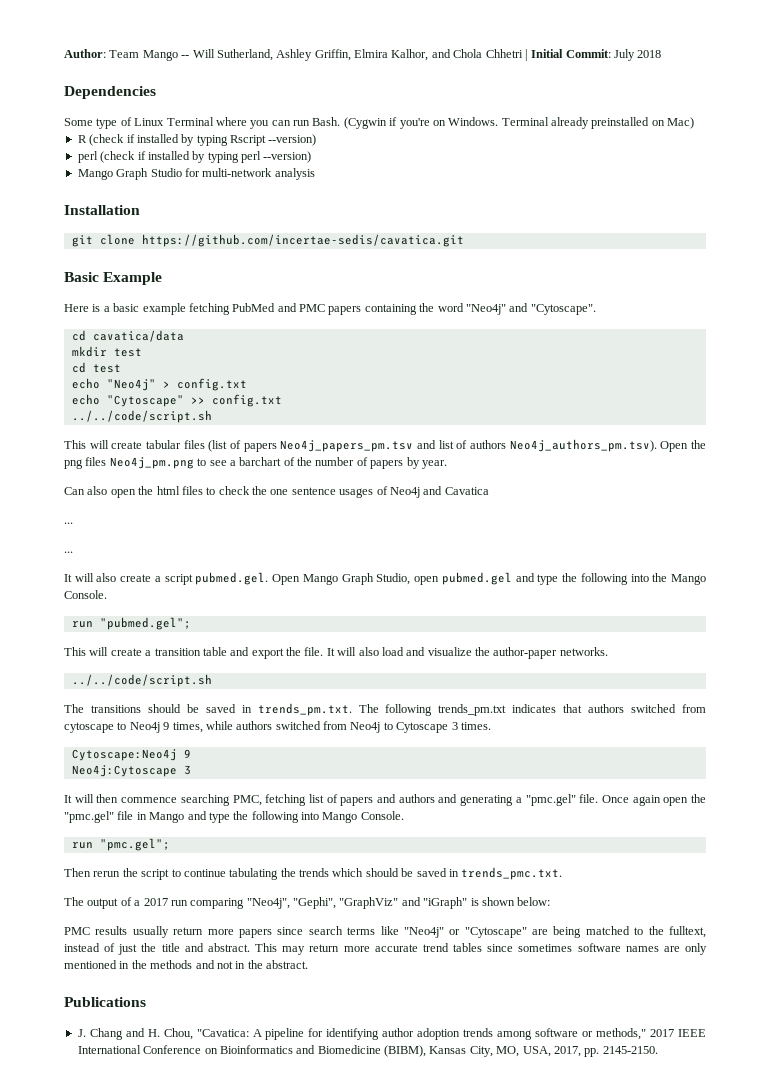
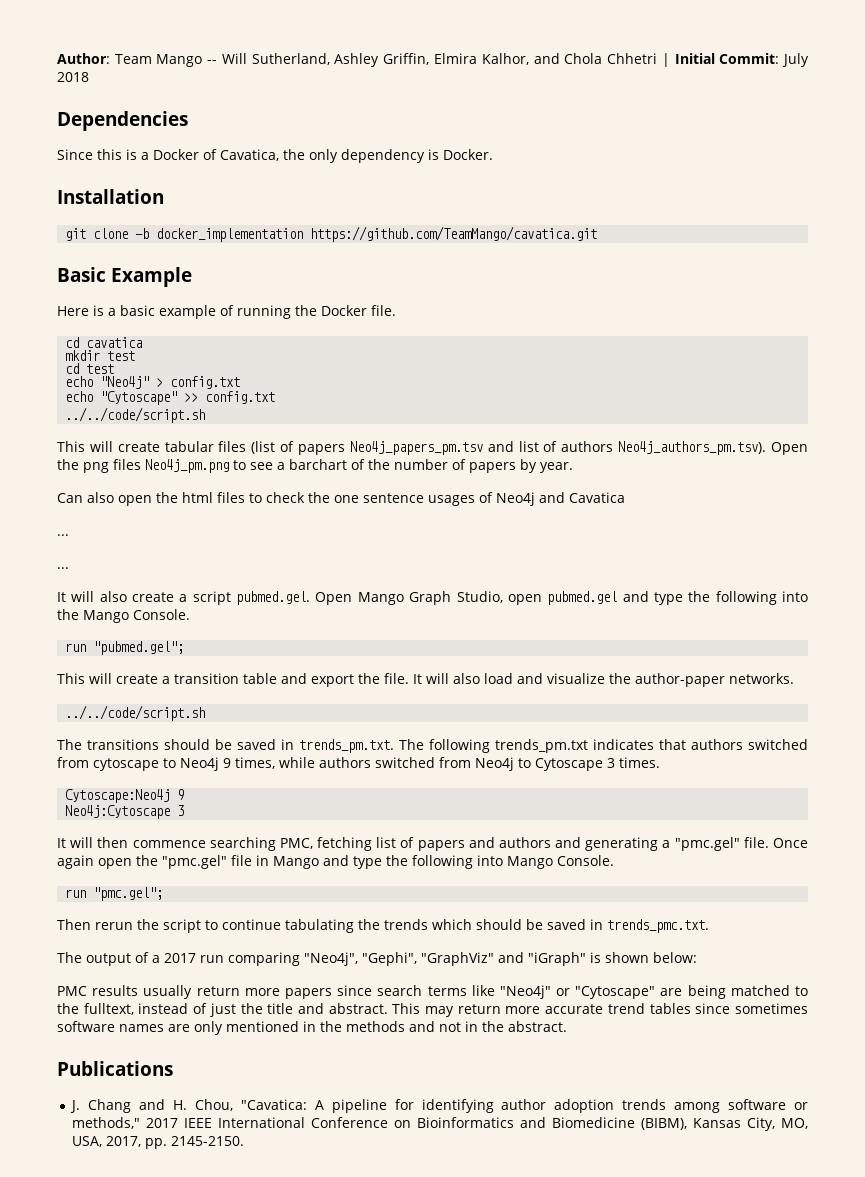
[64,117,695,129] [77,134,317,146] [77,151,312,163] [77,168,315,180] Some type of Linux Terminal where you can run Bash. (Cygwin if you're on Windows. Terminal already preinstalled on Mac) // R (check if installed by typing Rscript --version) // perl (check if installed by typing perl --version) // Mango Graph Studio for multi-network analysis -> [57,149,493,163] Since this is a Docker of Cavatica, the only dependency is Docker.
[141,234,464,247] https://github.com/incertae-sedis/cavatica.git -> [135,226,598,242] -b docker_implementation https://github.com/TeamMango/cavatica.git
[188,303,596,315] [71,330,184,342] fetching PubMed and PMC papers containing the word "Neo4j" and "Cytoscape". // cd cavatica/data -> [220,305,396,319] [65,337,143,348] of running the Docker file. // cd cavatica

